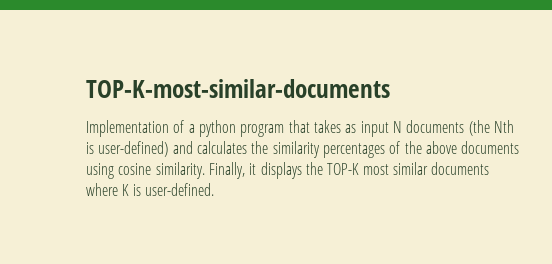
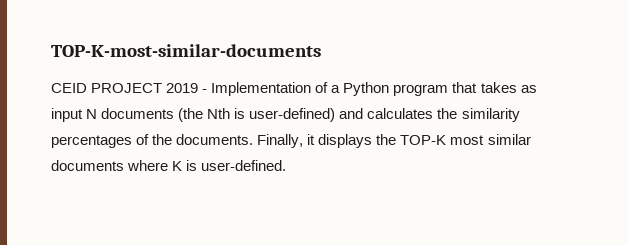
(390, 88) none -> [51,83,208,93] CEID PROJECT 2019 -
[198,120,236,137] python -> [343,82,390,96] Python
[425,141,520,154] [86,162,205,179] above documents using cosine similarity. -> [176,134,254,145] documents.

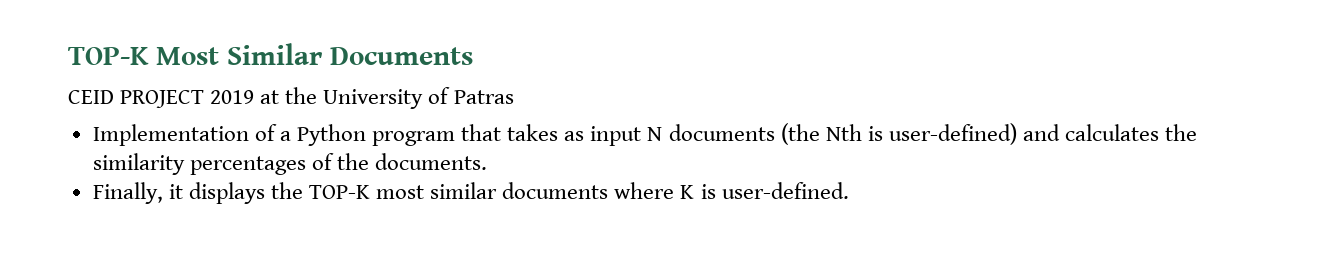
[51,44,321,57] TOP-K-most-similar-documents -> [68,43,473,65] TOP-K Most Similar Documents
[202,89,208,93] - -> [260,87,514,109] at the University of Patras //
(254, 139) none -> (488, 161) //

